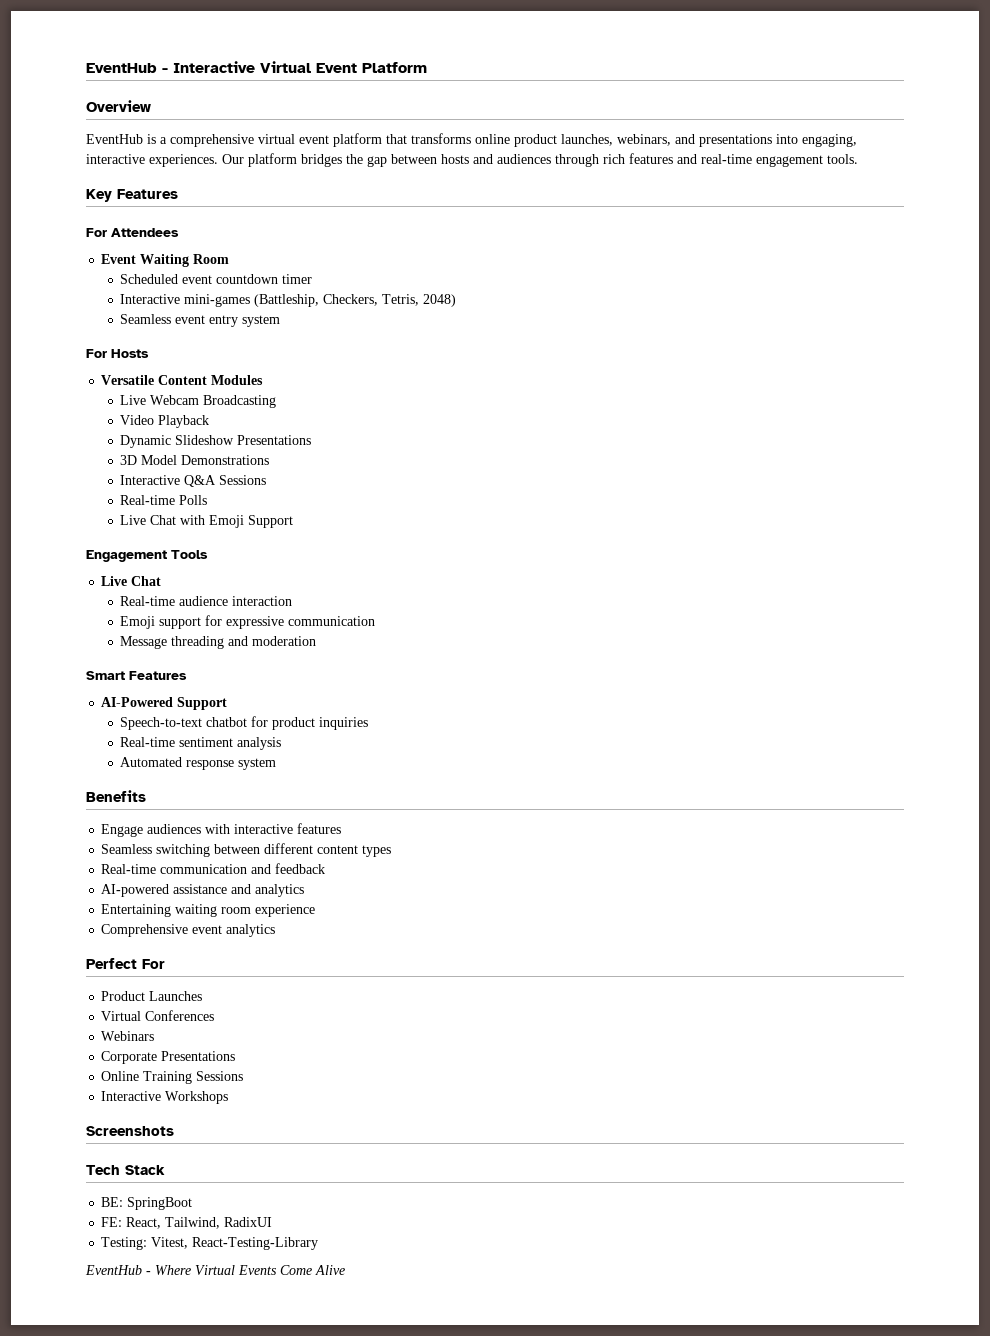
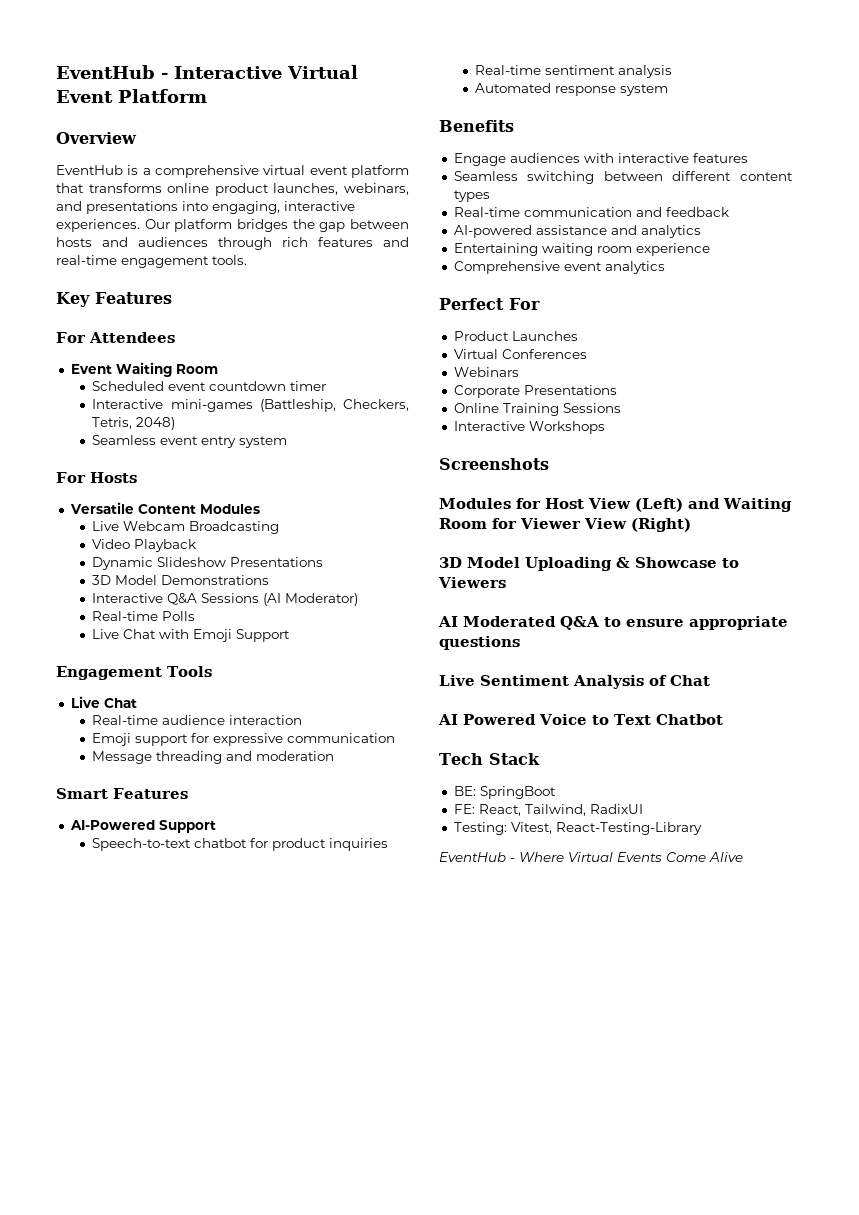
(267, 480) none -> [263,593,359,606] (AI Moderator)
(174, 1131) none -> [439,498,792,512] [439,518,691,532] [439,557,739,571] [438,577,506,588] [438,616,788,630] [439,636,520,650] [439,675,710,689] [438,714,723,725] // Modules for Host View (Left) and Waiting Room for Viewer View (Right) // 3D Model Uploading & Showcase to Viewers // AI Moderated Q&A to ensure appropriate questions // Live Sentiment Analysis of Chat // AI Powered Voice to Text Chatbot

